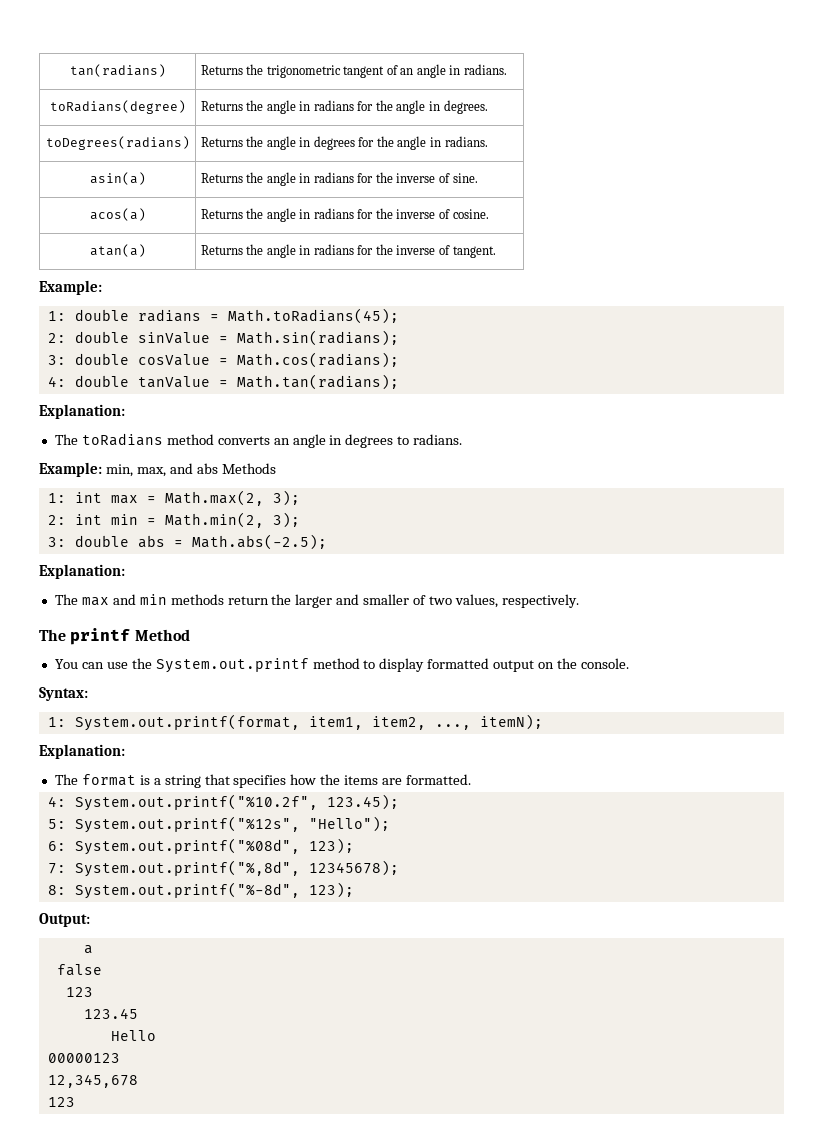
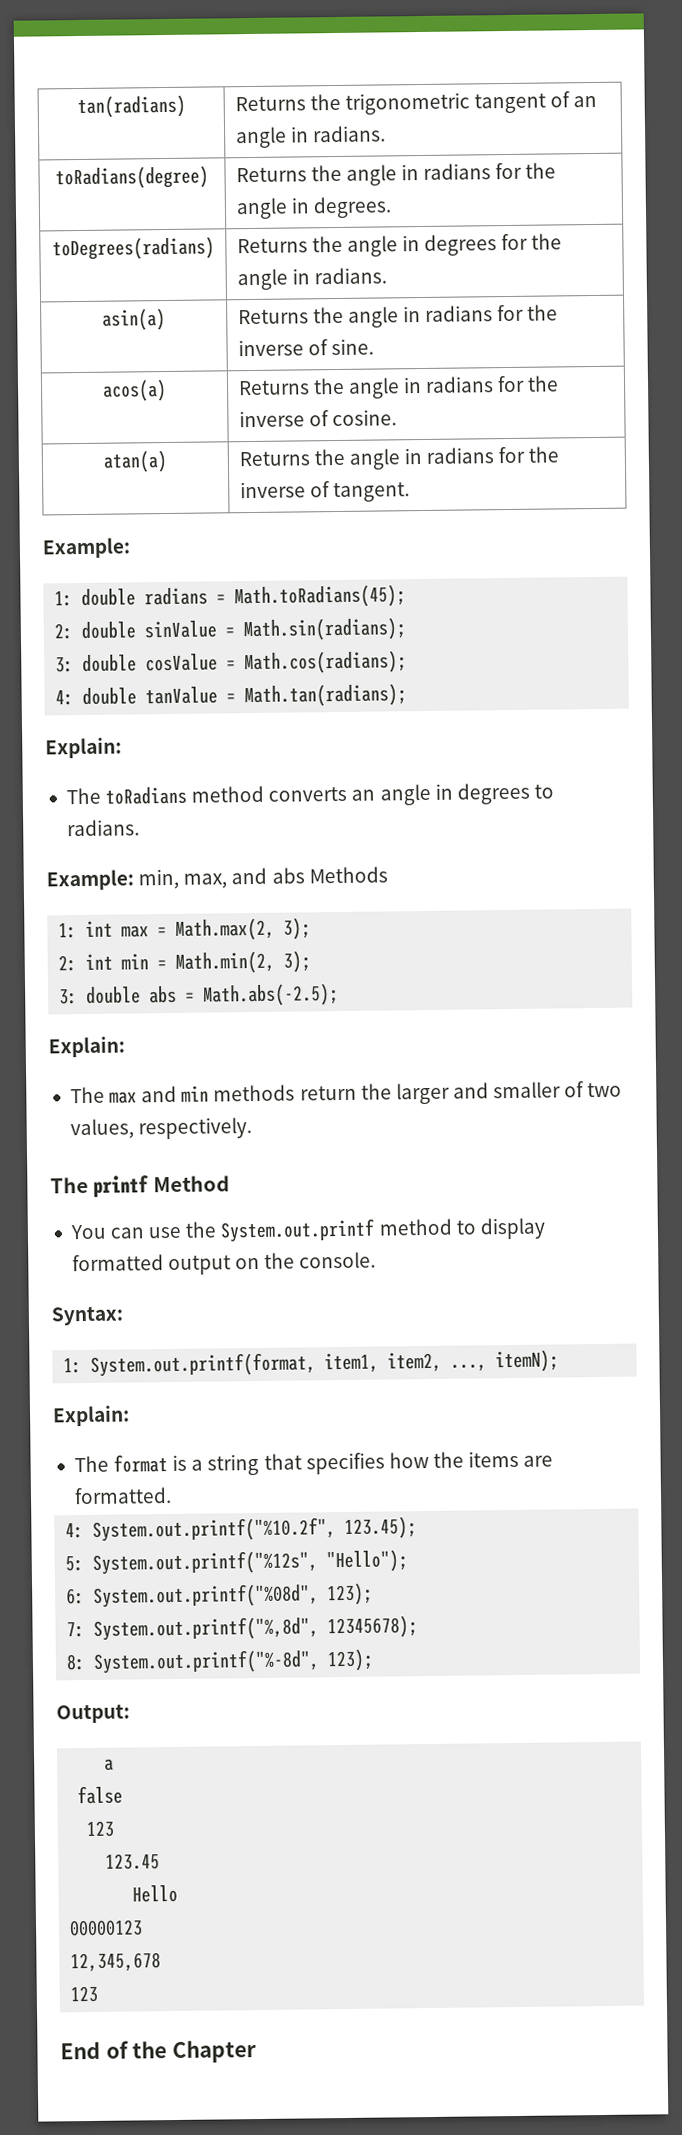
[39,404,125,419] Explanation: -> [45,737,122,759] Explain:
[39,564,125,579] Explanation: -> [48,1036,125,1058] Explain:
[39,744,125,759] Explanation: -> [52,1405,130,1427] Explain:
(75, 1102) none -> [60,2040,258,2064] // End of the Chapter

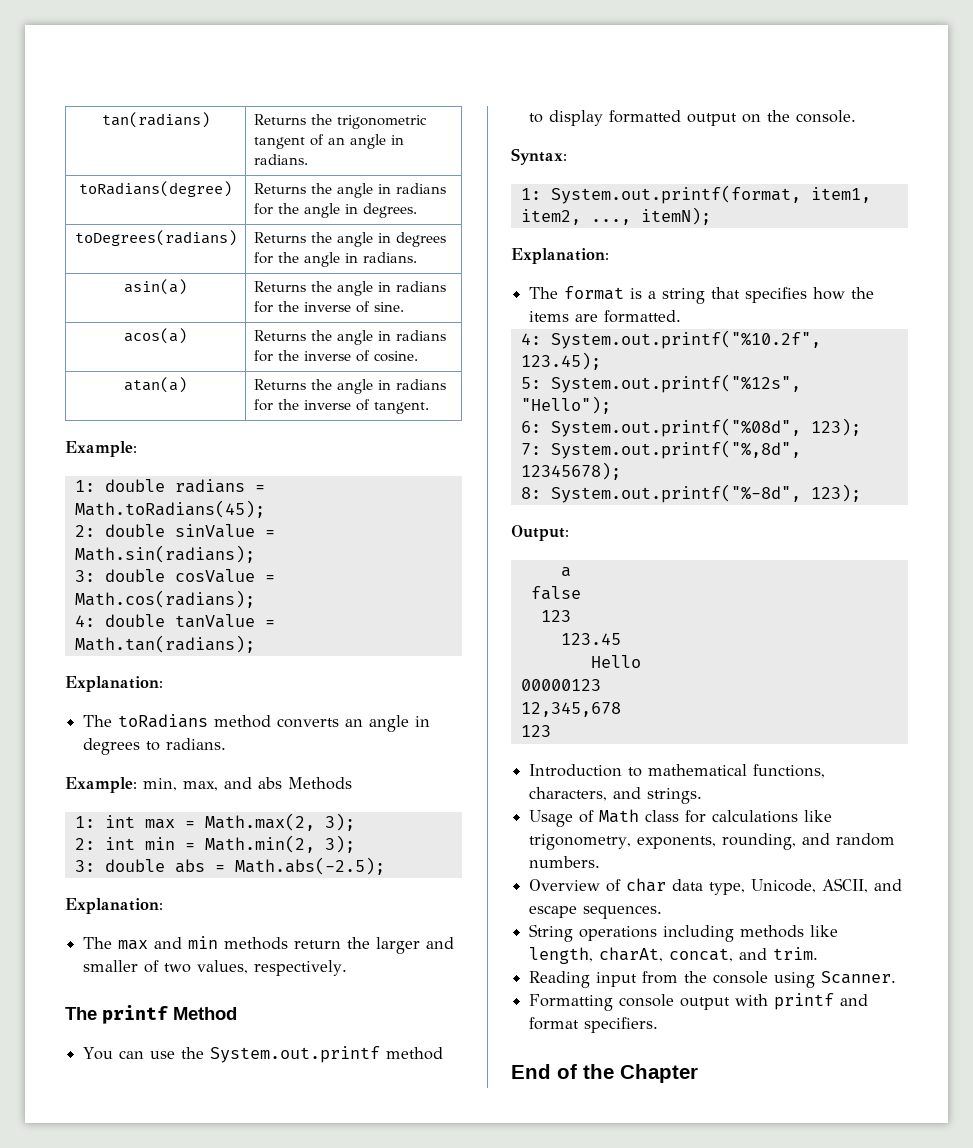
[45,737,122,759] Explain: -> [65,676,163,692] Explanation:
[48,1036,125,1058] Explain: -> [65,898,163,914] Explanation:
[52,1405,130,1427] Explain: -> [511,248,609,264] Explanation:
(99, 1994) none -> [529,764,826,778] [529,787,703,804] [529,809,833,827] [529,833,896,850] [529,856,601,868] [529,878,903,895] [529,905,663,919] [529,924,839,942] [529,947,819,964] [529,971,897,988] [529,993,869,1011] [529,1017,659,1033] // Introduction to mathematical functions, characters, and strings. // Usage of Math class for calculations like trigonometry, exponents, rounding, and random numbers. // Overview of char data type, Unicode, ASCII, and escape sequences. // String operations including methods like length, charAt, concat, and trim. // Reading input from the console using Scanner. // Formatting console output with printf and format specifiers.

